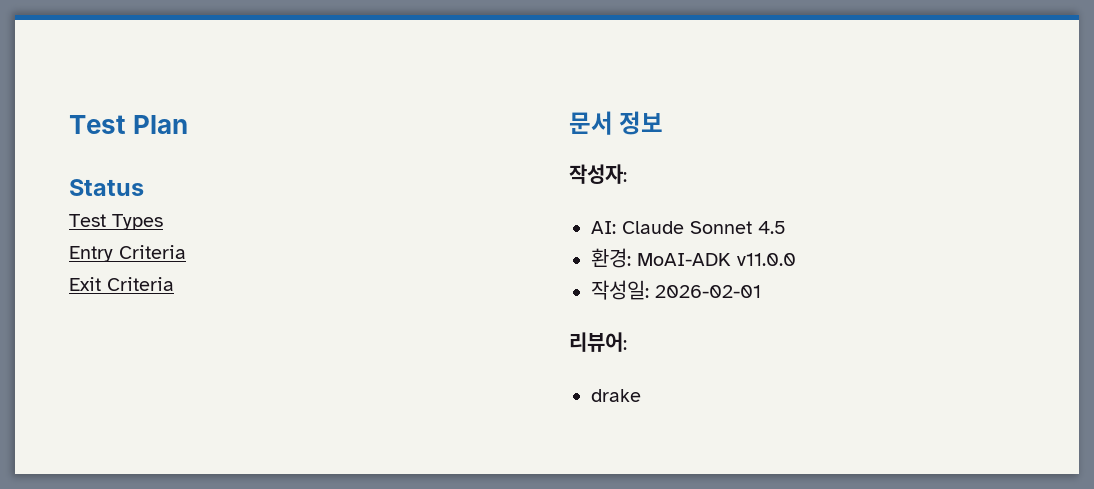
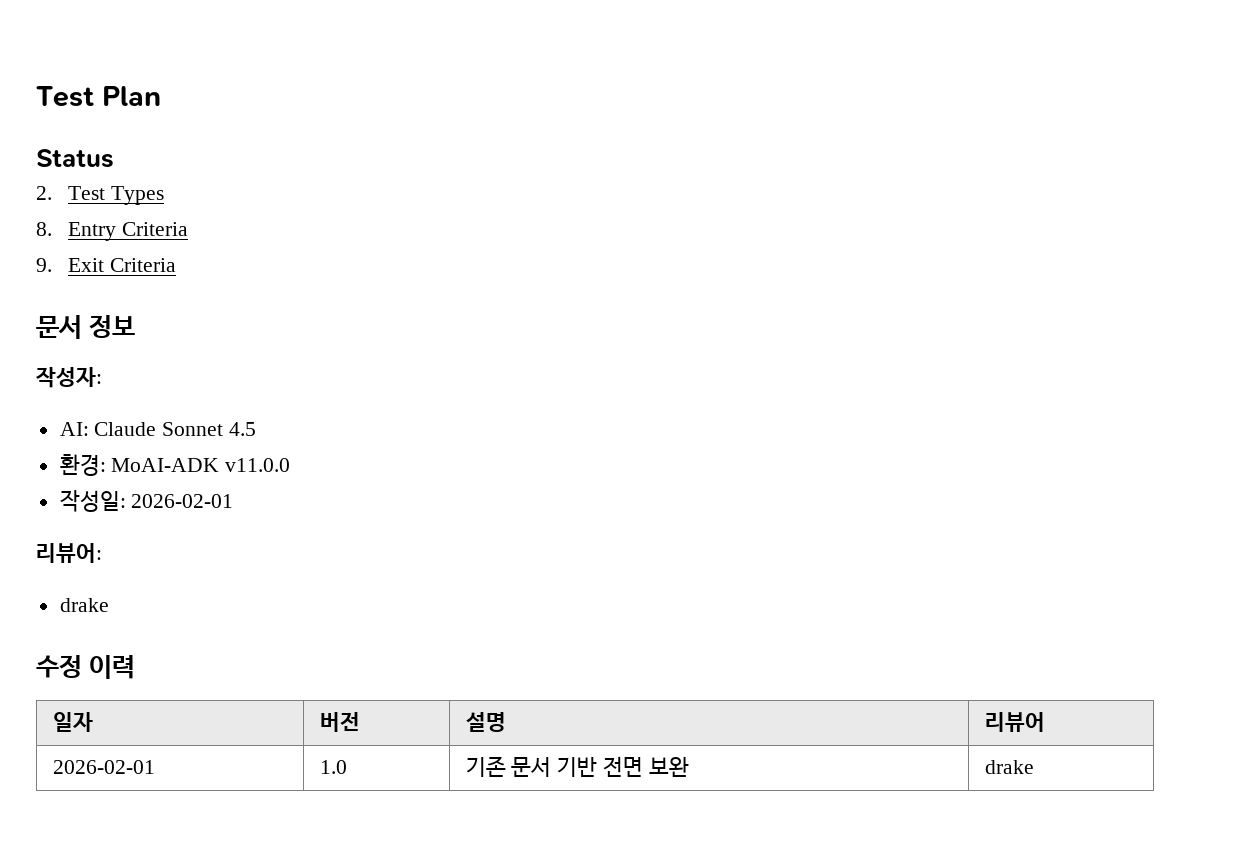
(144, 187) none -> [36,186,52,200] 2.
(163, 222) none -> [36,222,52,236] 8.
(186, 252) none -> [36,258,52,272] 9.
(641, 395) none -> [36,655,136,679] [52,712,93,732] [319,712,360,732] [465,712,506,732] [984,712,1045,732] [52,760,155,774] [319,760,347,774] [465,756,689,777] [984,760,1034,774] // 수정 이력 // 일자 | 버전 | 설명 | 리뷰어 // 2026-02-01 | 1.0 | 기존 문서 기반 전면 보완 | drake

